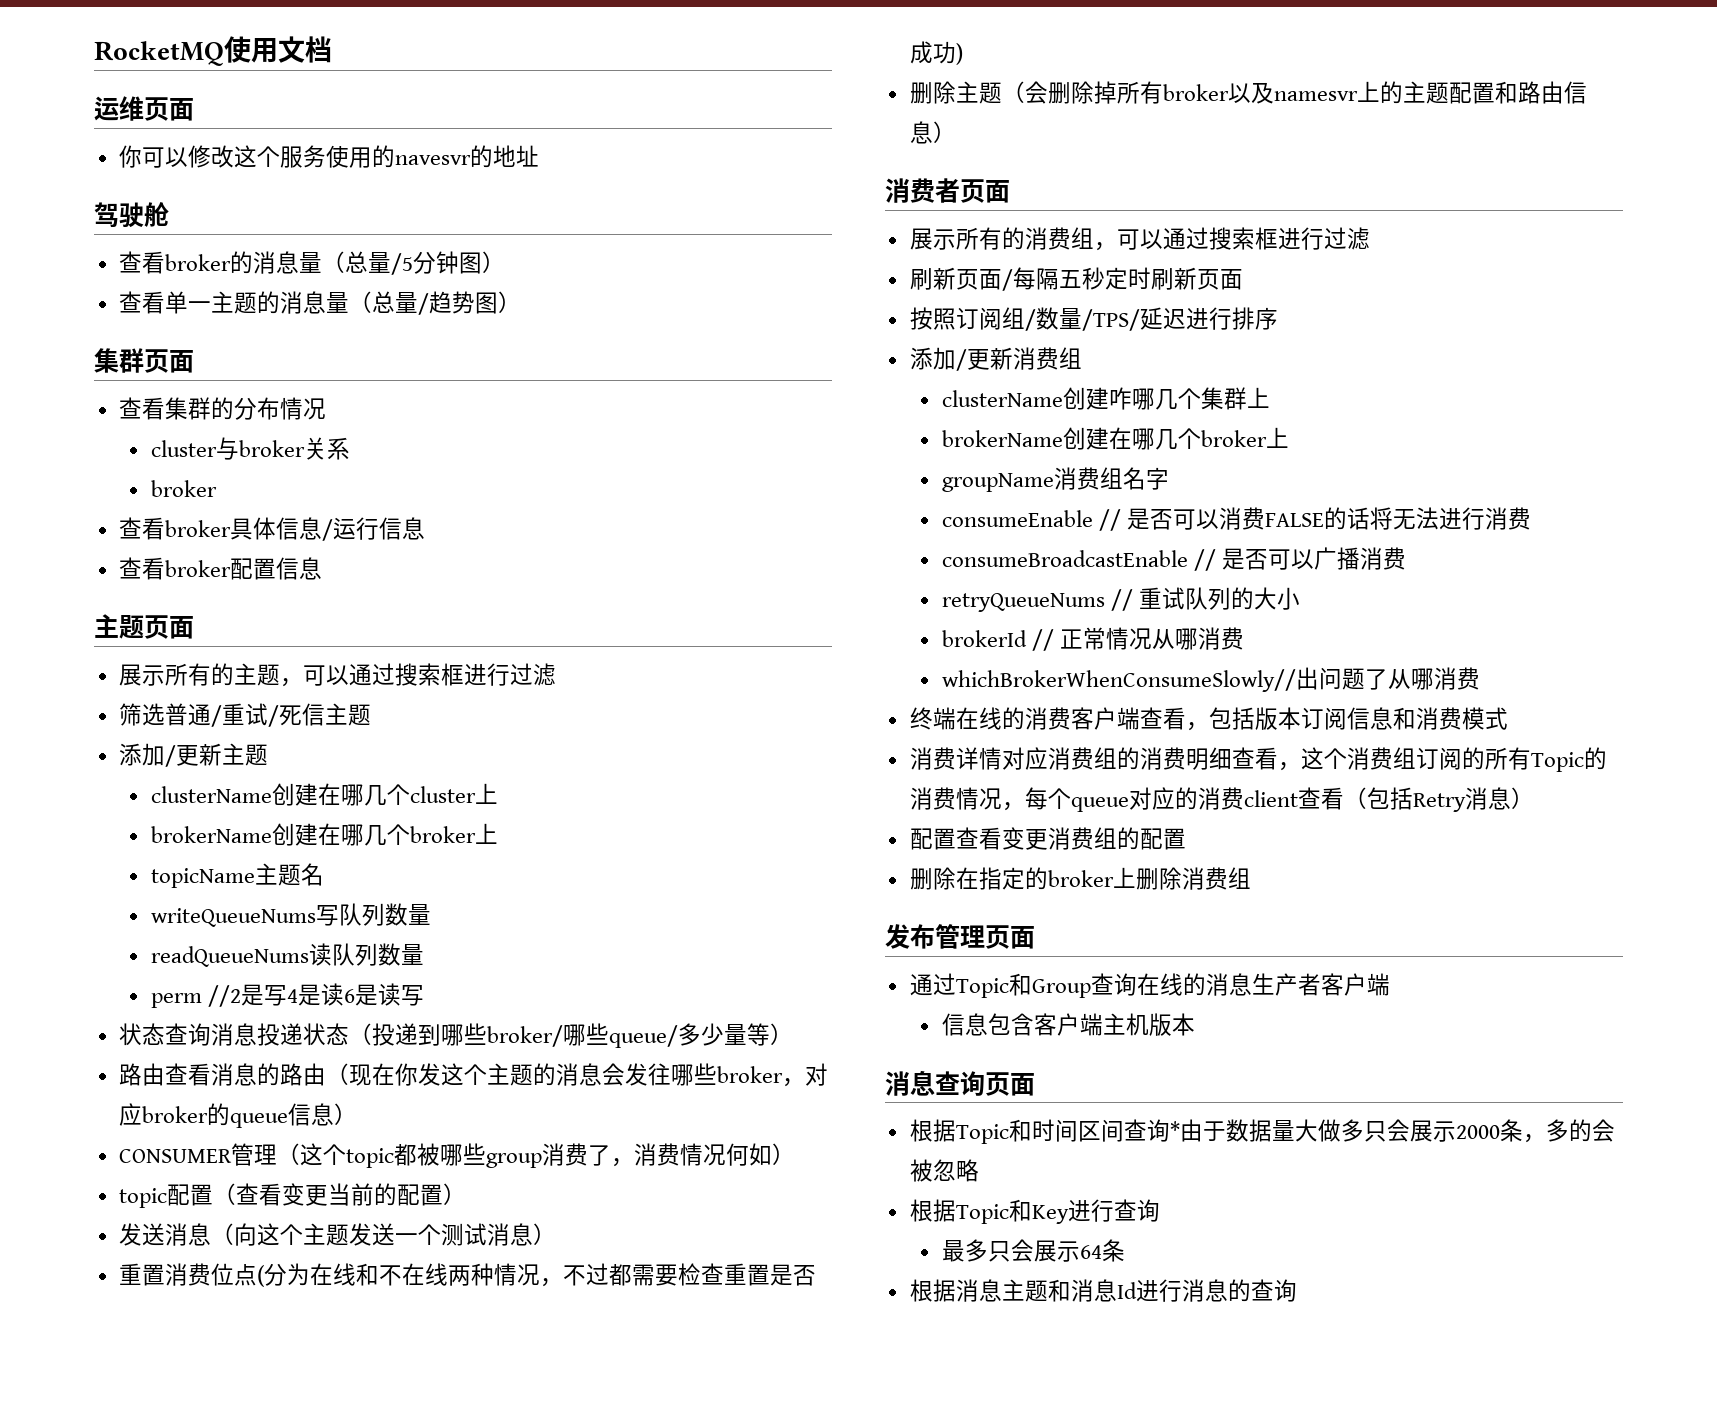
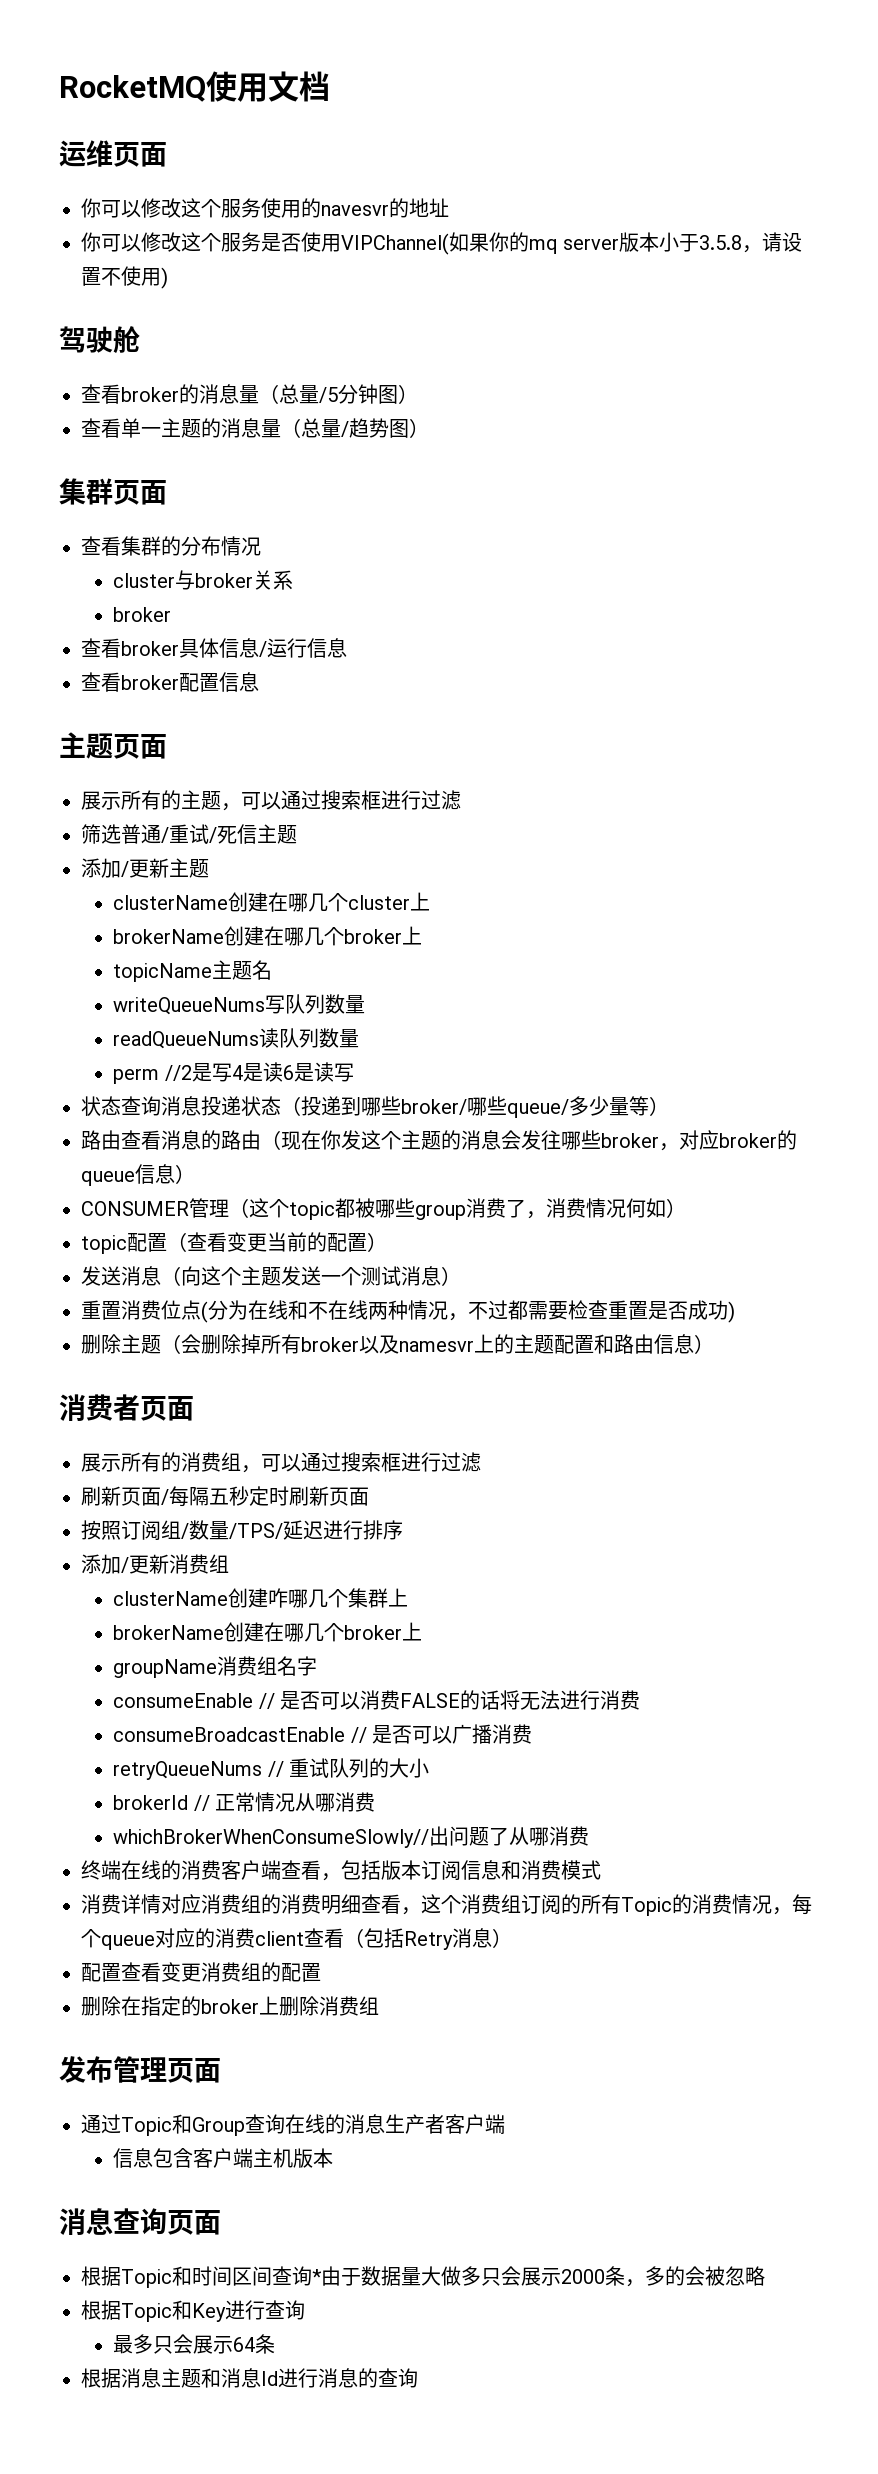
(539, 156) none -> [81,232,803,255] [81,266,168,289] // 你可以修改这个服务是否使用VIPChannel(如果你的mq server版本小于3.5.8，请设置不使用)

